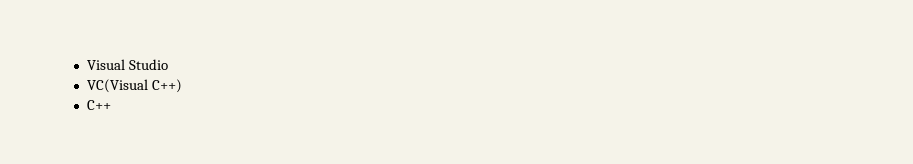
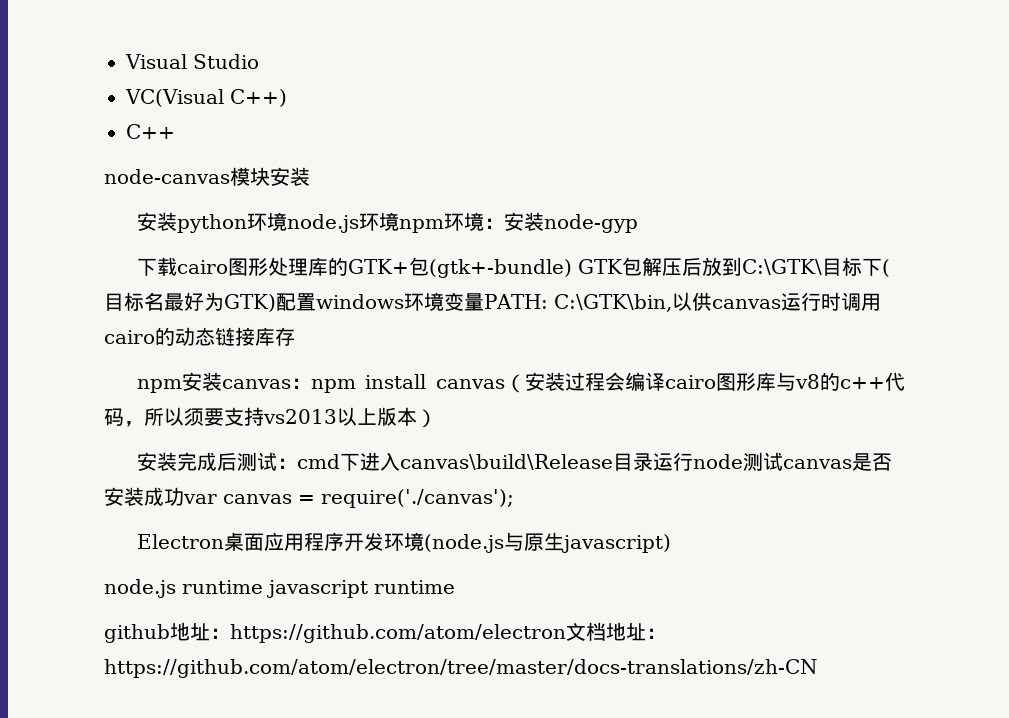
(111, 105) none -> [104,167,310,186] [136,212,638,233] [136,257,890,278] [104,292,881,312] [104,327,295,346] [136,372,905,393] [104,407,437,428] [136,452,892,471] [104,487,514,508] [136,532,671,553] [104,579,455,598] [104,622,666,643] [104,659,818,678] // node-canvas模块安装 // 安装python环境node.js环境npm环境：安装node-gyp // 下载cairo图形处理库的GTK+包(gtk+-bundle) GTK包解压后放到C:\GTK\目标下(目标名最好为GTK)配置windows环境变量PATH: C:\GTK\bin,以供canvas运行时调用cairo的动态链接库存 // npm安装canvas：npm install canvas（安装过程会编译cairo图形库与v8的c++代码，所以须要支持vs2013以上版本） // 安装完成后测试：cmd下进入canvas\build\Release目录运行node测试canvas是否安装成功var canvas = require('./canvas'); // Electron桌面应用程序开发环境(node.js与原生javascript) // node.js runtime javascript runtime // github地址：https://github.com/atom/electron文档地址：https://github.com/atom/electron/tree/master/docs-translations/zh-CN

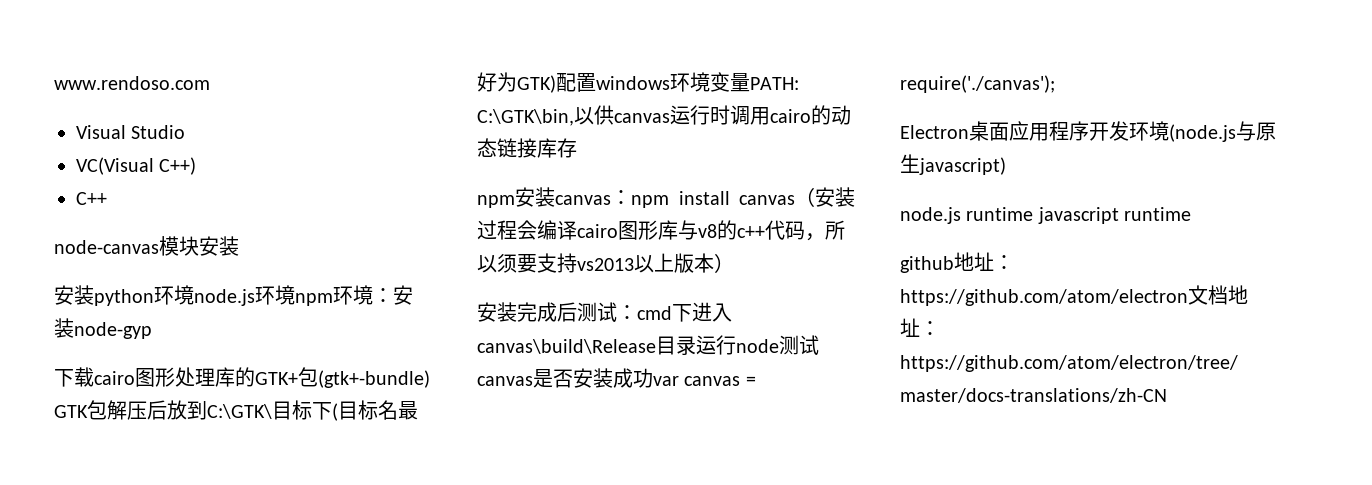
(125, 61) none -> [54,76,210,90] www.rendoso.com //

